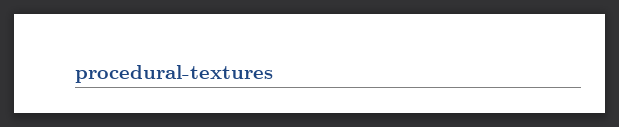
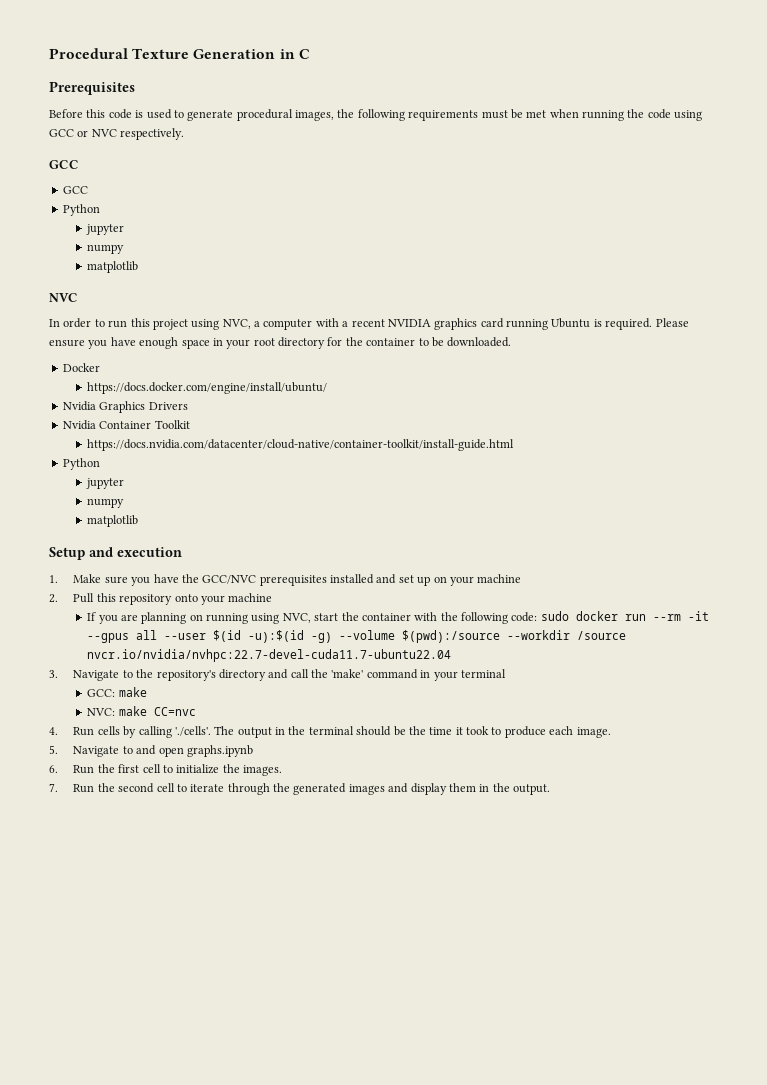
[75,65,273,83] procedural-textures -> [49,48,310,59] [49,81,135,95] [49,109,703,121] [49,128,185,140] [49,160,79,169] [62,186,88,194] [62,204,100,216] [86,224,125,235] [87,244,125,254] [87,261,139,273] [49,293,78,302] [49,318,689,330] [49,337,512,349] [62,363,100,372] [87,382,328,394] [62,401,188,413] [62,420,190,430] [87,439,515,451] [62,458,100,470] [86,478,125,489] [87,498,125,508] [87,515,139,527] [49,547,182,560] [49,574,522,586] [49,593,273,605] [87,611,709,624] [87,630,627,643] [87,649,452,662] [49,669,506,681] [87,687,147,697] [87,706,196,716] [49,726,611,738] [49,745,253,757] [49,764,283,776] [49,783,551,795] Procedural Texture Generation in C // Prerequisites // Before this code is used to generate procedural images, the following requirements must be met when running the code using GCC or NVC respectively. // GCC // GCC // Python // jupyter // numpy // matplotlib // NVC // In order to run this project using NVC, a computer with a recent NVIDIA graphics card running Ubuntu is required. Please ensure you have enough space in your root directory for the container to be downloaded. // Docker // https://docs.docker.com/engine/install/ubuntu/ // Nvidia Graphics Drivers // Nvidia Container Toolkit // https://docs.nvidia.com/datacenter/cloud-native/container-toolkit/install-guide.html // Python // jupyter // numpy // matplotlib // Setup and execution // 1. Make sure you have the GCC/NVC prerequisites installed and set up on your machine // 2. Pull this repository onto your machine // If you are planning on running using NVC, start the container with the following code: sudo docker run --rm -it --gpus all --user $(id -u):$(id -g) --volume $(pwd):/source --workdir /source nvcr.io/nvidia/nvhpc:22.7-devel-cuda11.7-ubuntu22.04 // 3. Navigate to the repository's directory and call the 'make' command in your terminal // GCC: make // NVC: make CC=nvc // 4. Run cells by calling './cells'. The output in the terminal should be the time it took to produce each image. // 5. Navigate to and open graphs.ipynb // 6. Run the first cell to initialize the images. // 7. Run the second cell to iterate through the generated images and display them in the output.

